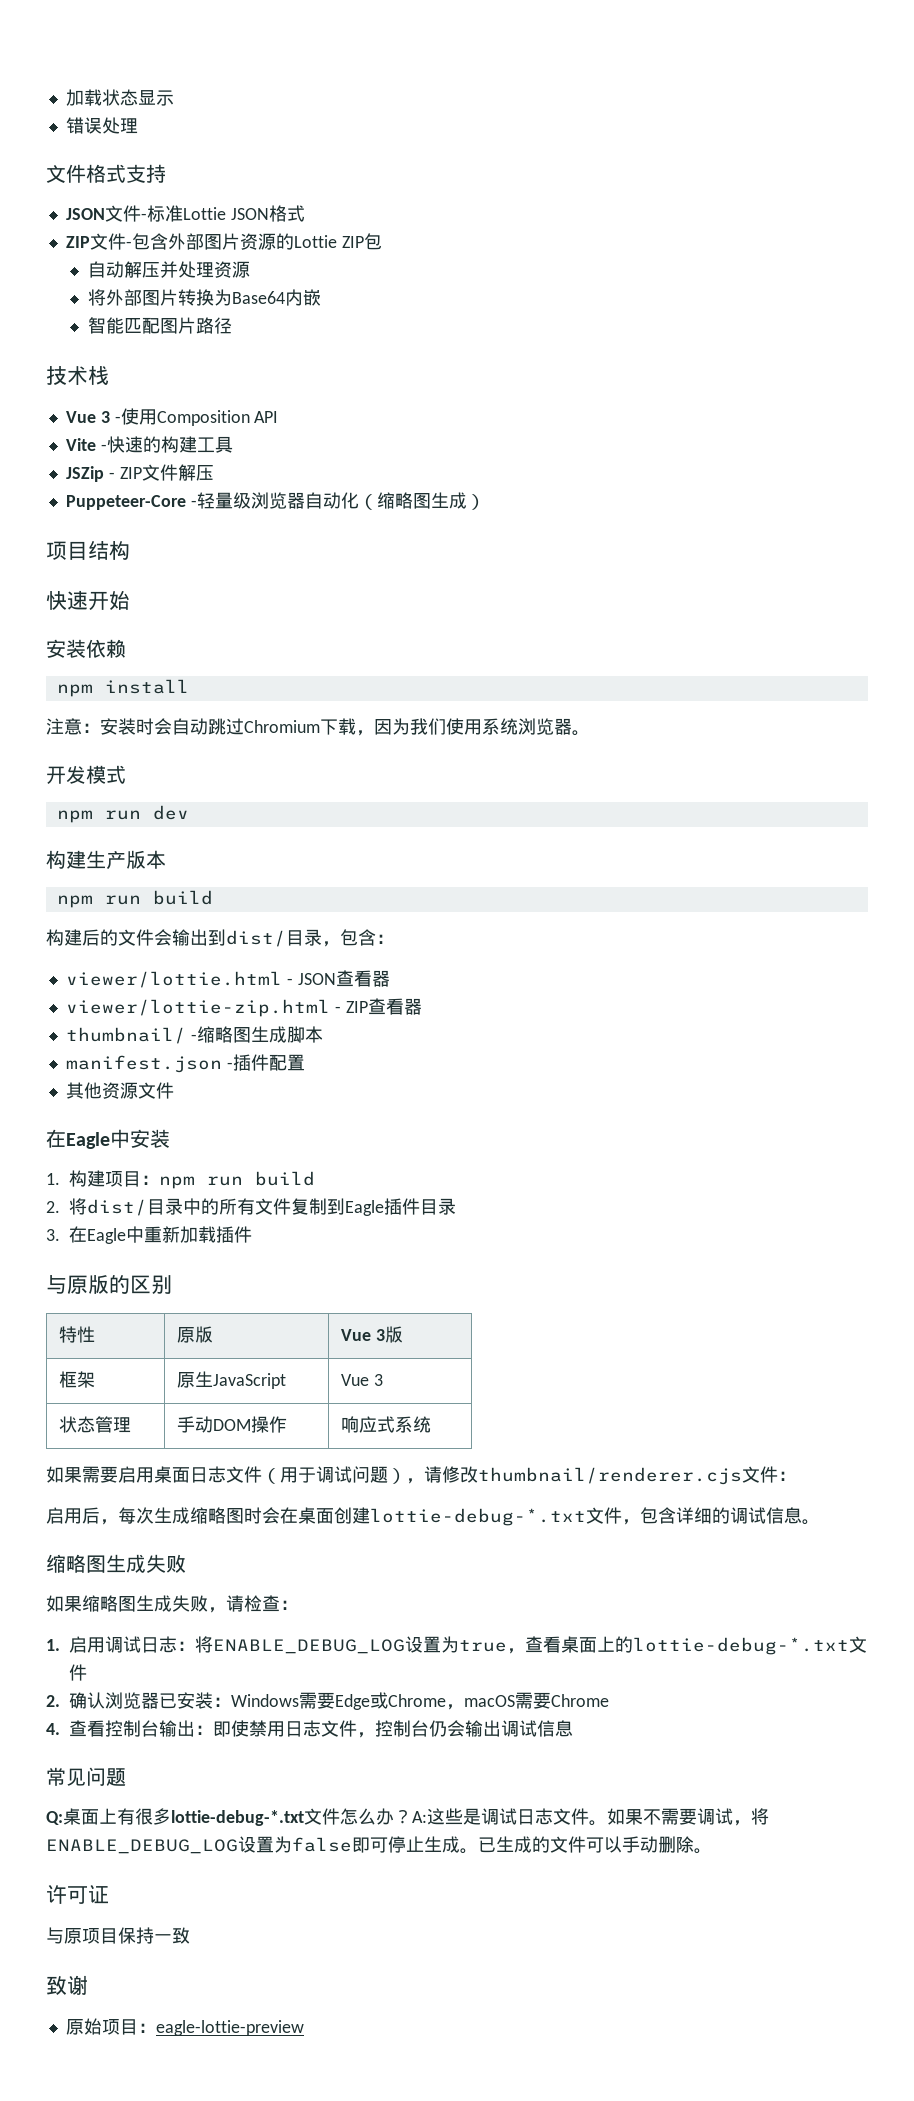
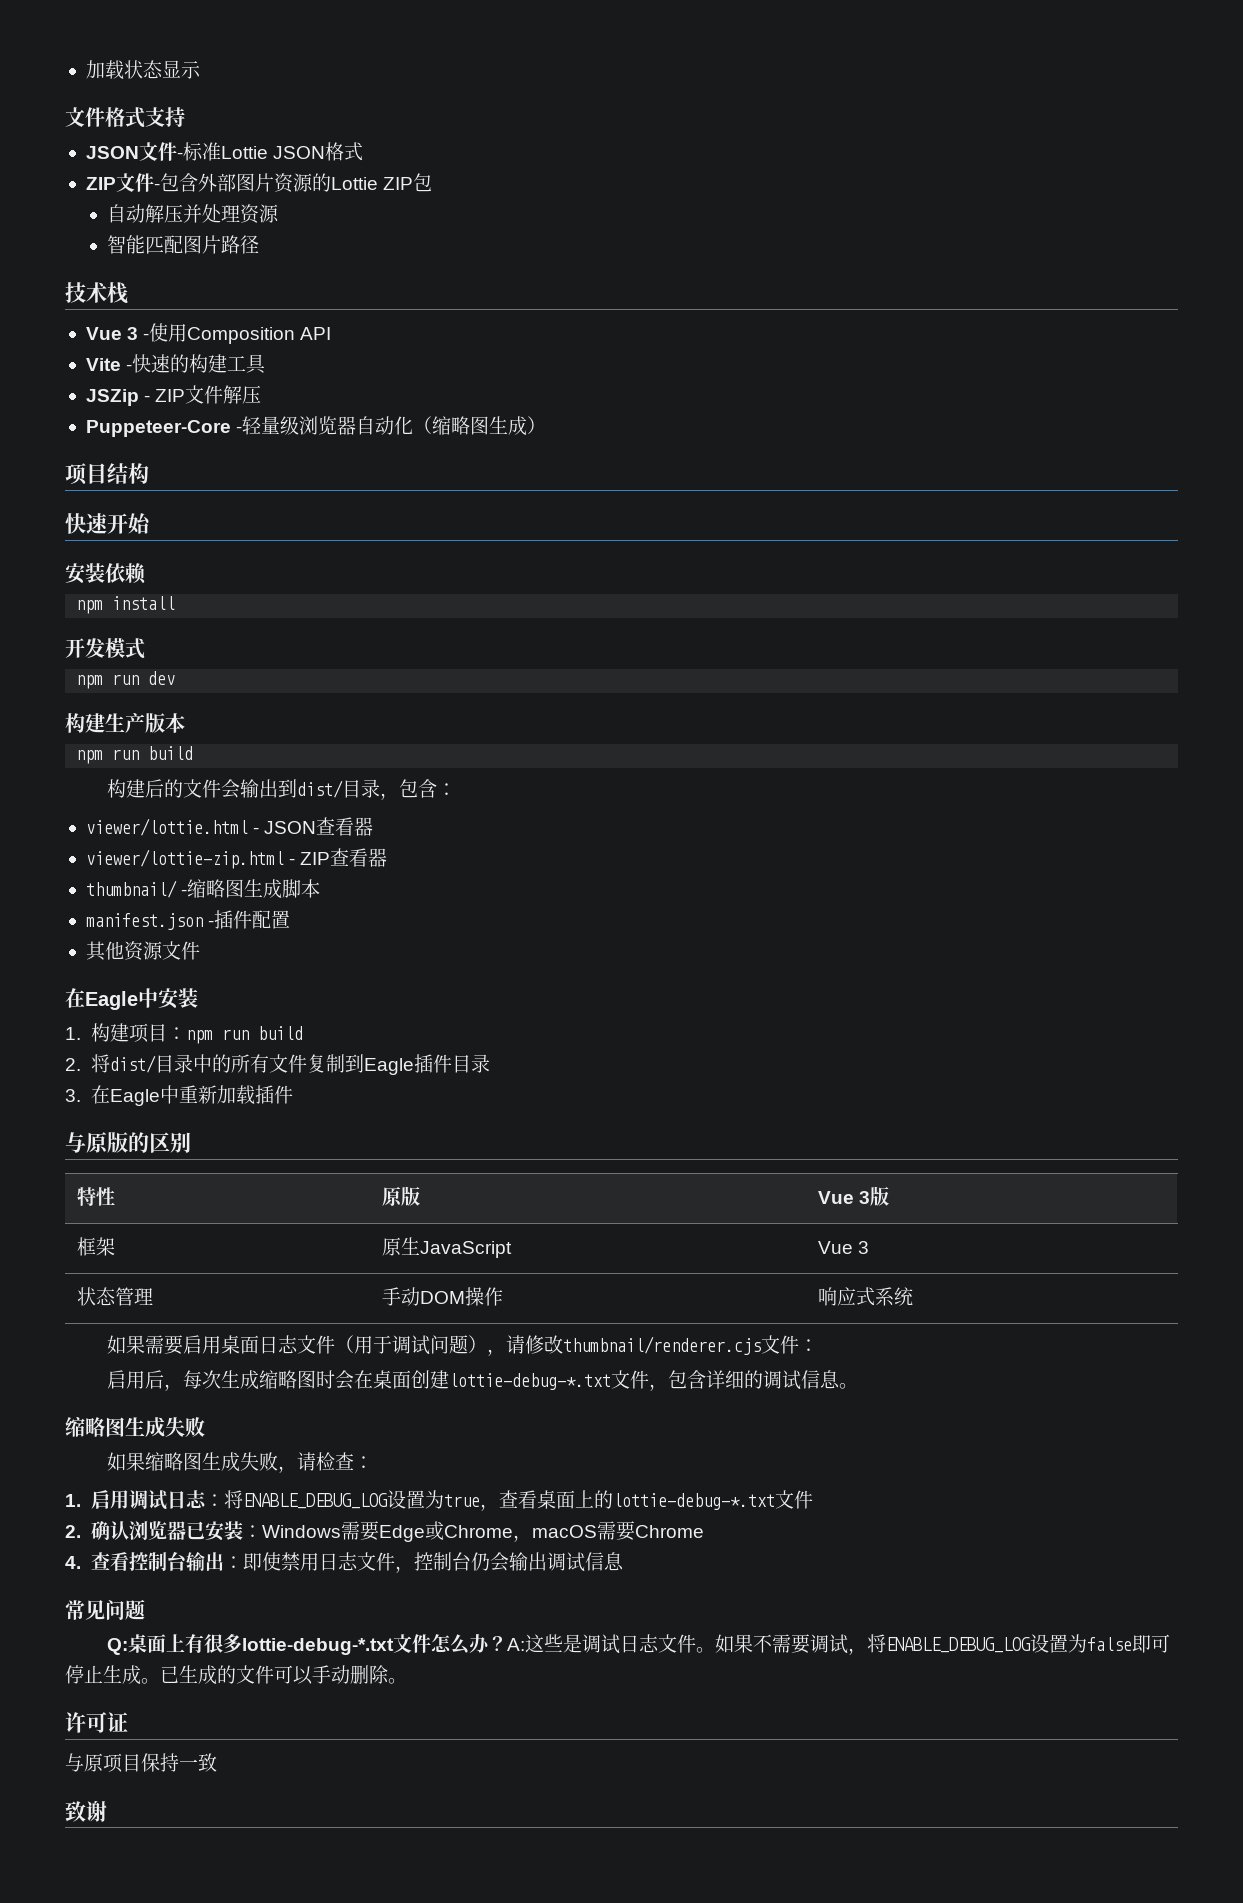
[65,117,138,134] // 错误处理 -> (201, 70) none
[87,289,321,306] // 将外部图片转换为Base64内嵌 -> (280, 213) none
[46,718,590,736] // 注意：安装时会自动跳过Chromium下载，因为我们使用系统浏览器。 -> (176, 603) none
[65,2018,304,2036] // 原始项目：eagle-lottie-preview -> (107, 1811) none

